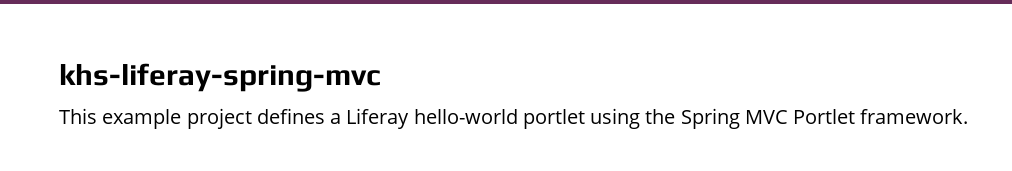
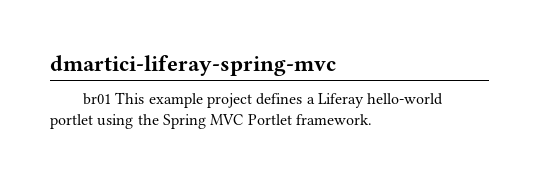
[59,63,380,92] khs-liferay-spring-mvc // -> [50,55,336,76] [83,93,112,105] dmartici-liferay-spring-mvc // br01

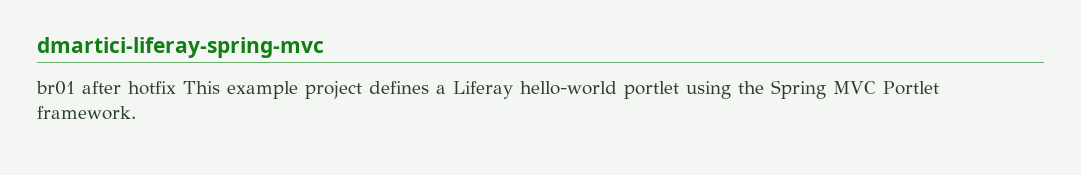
(112, 99) none -> [82,81,176,95] after hotfix

